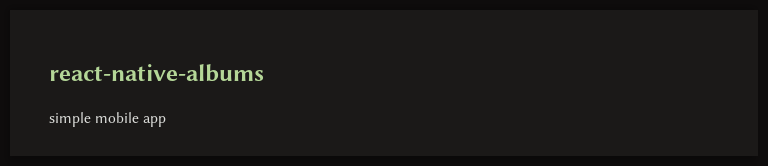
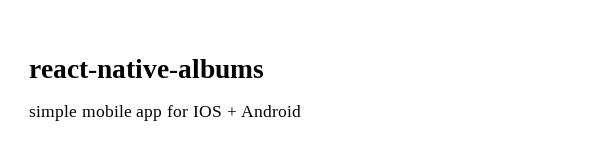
(167, 121) none -> [167,105,302,117] for IOS + Android

